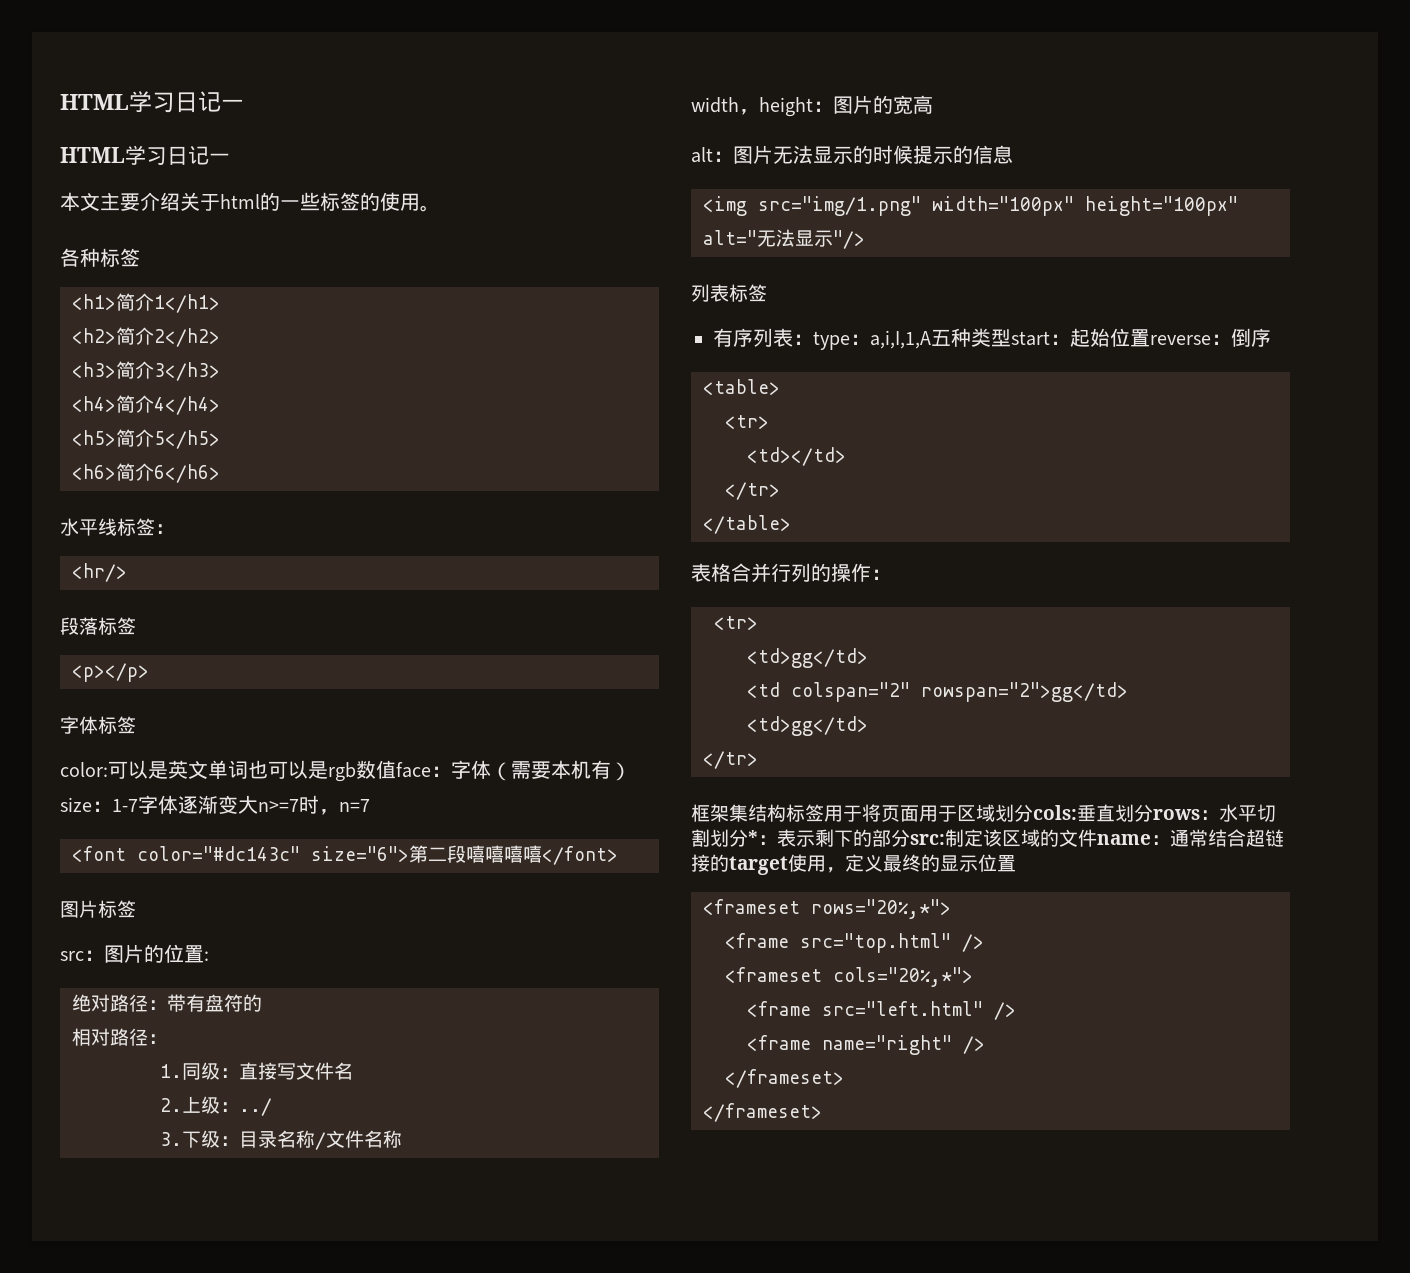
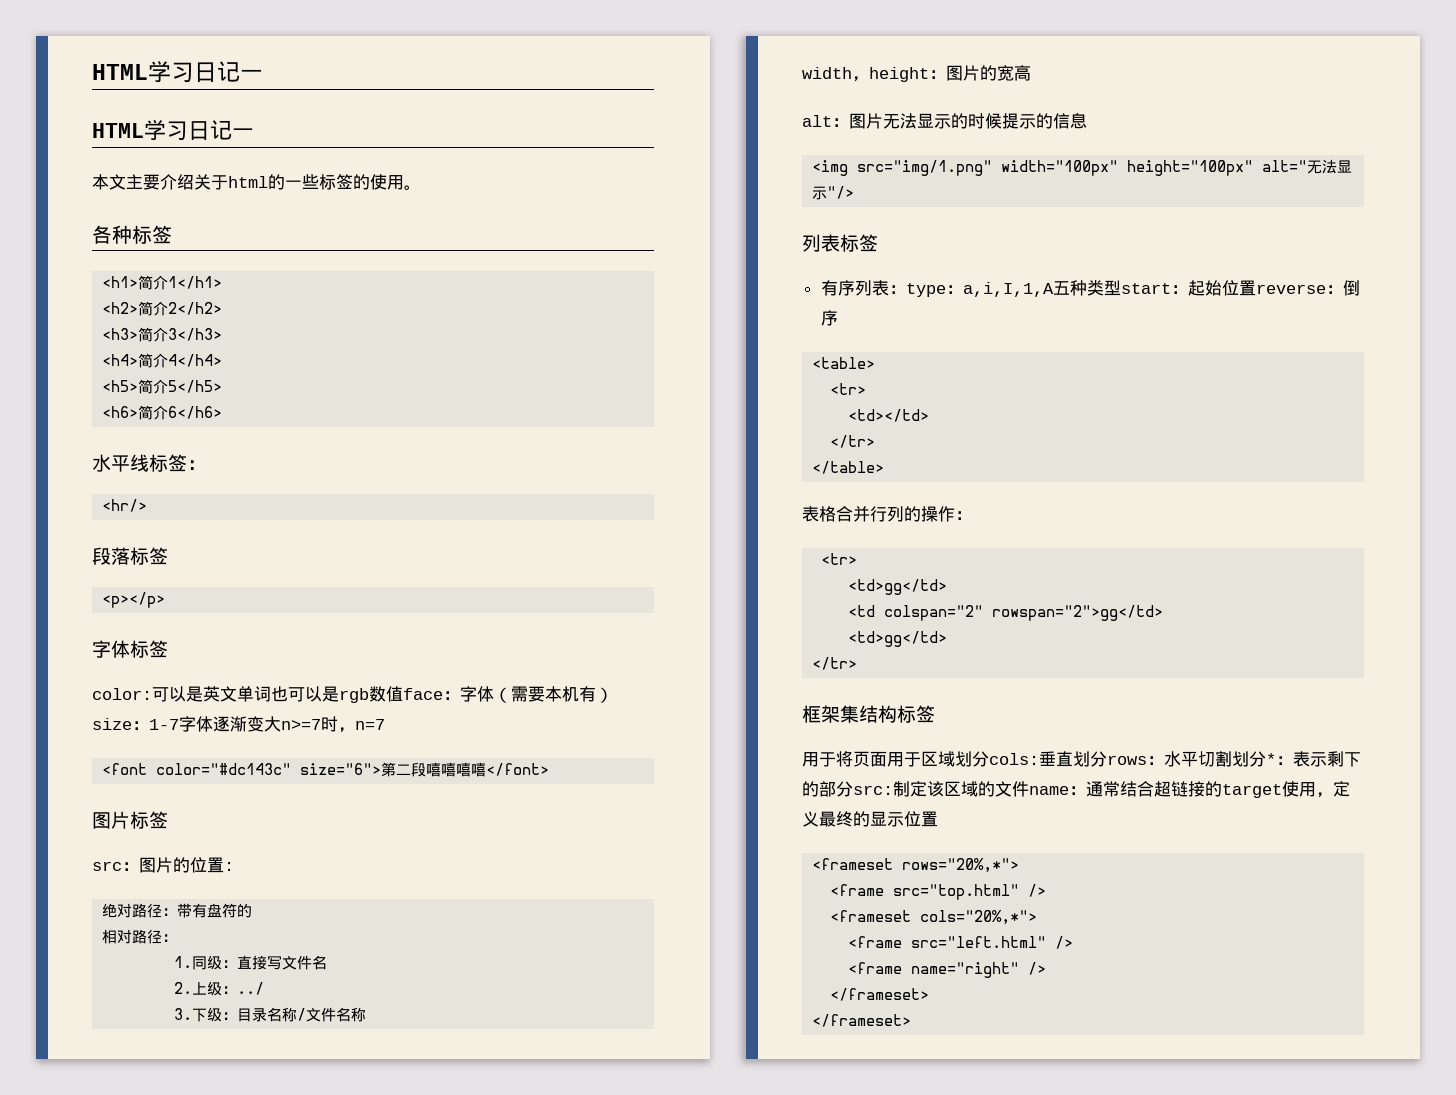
(824, 813) none -> (935, 714) //

